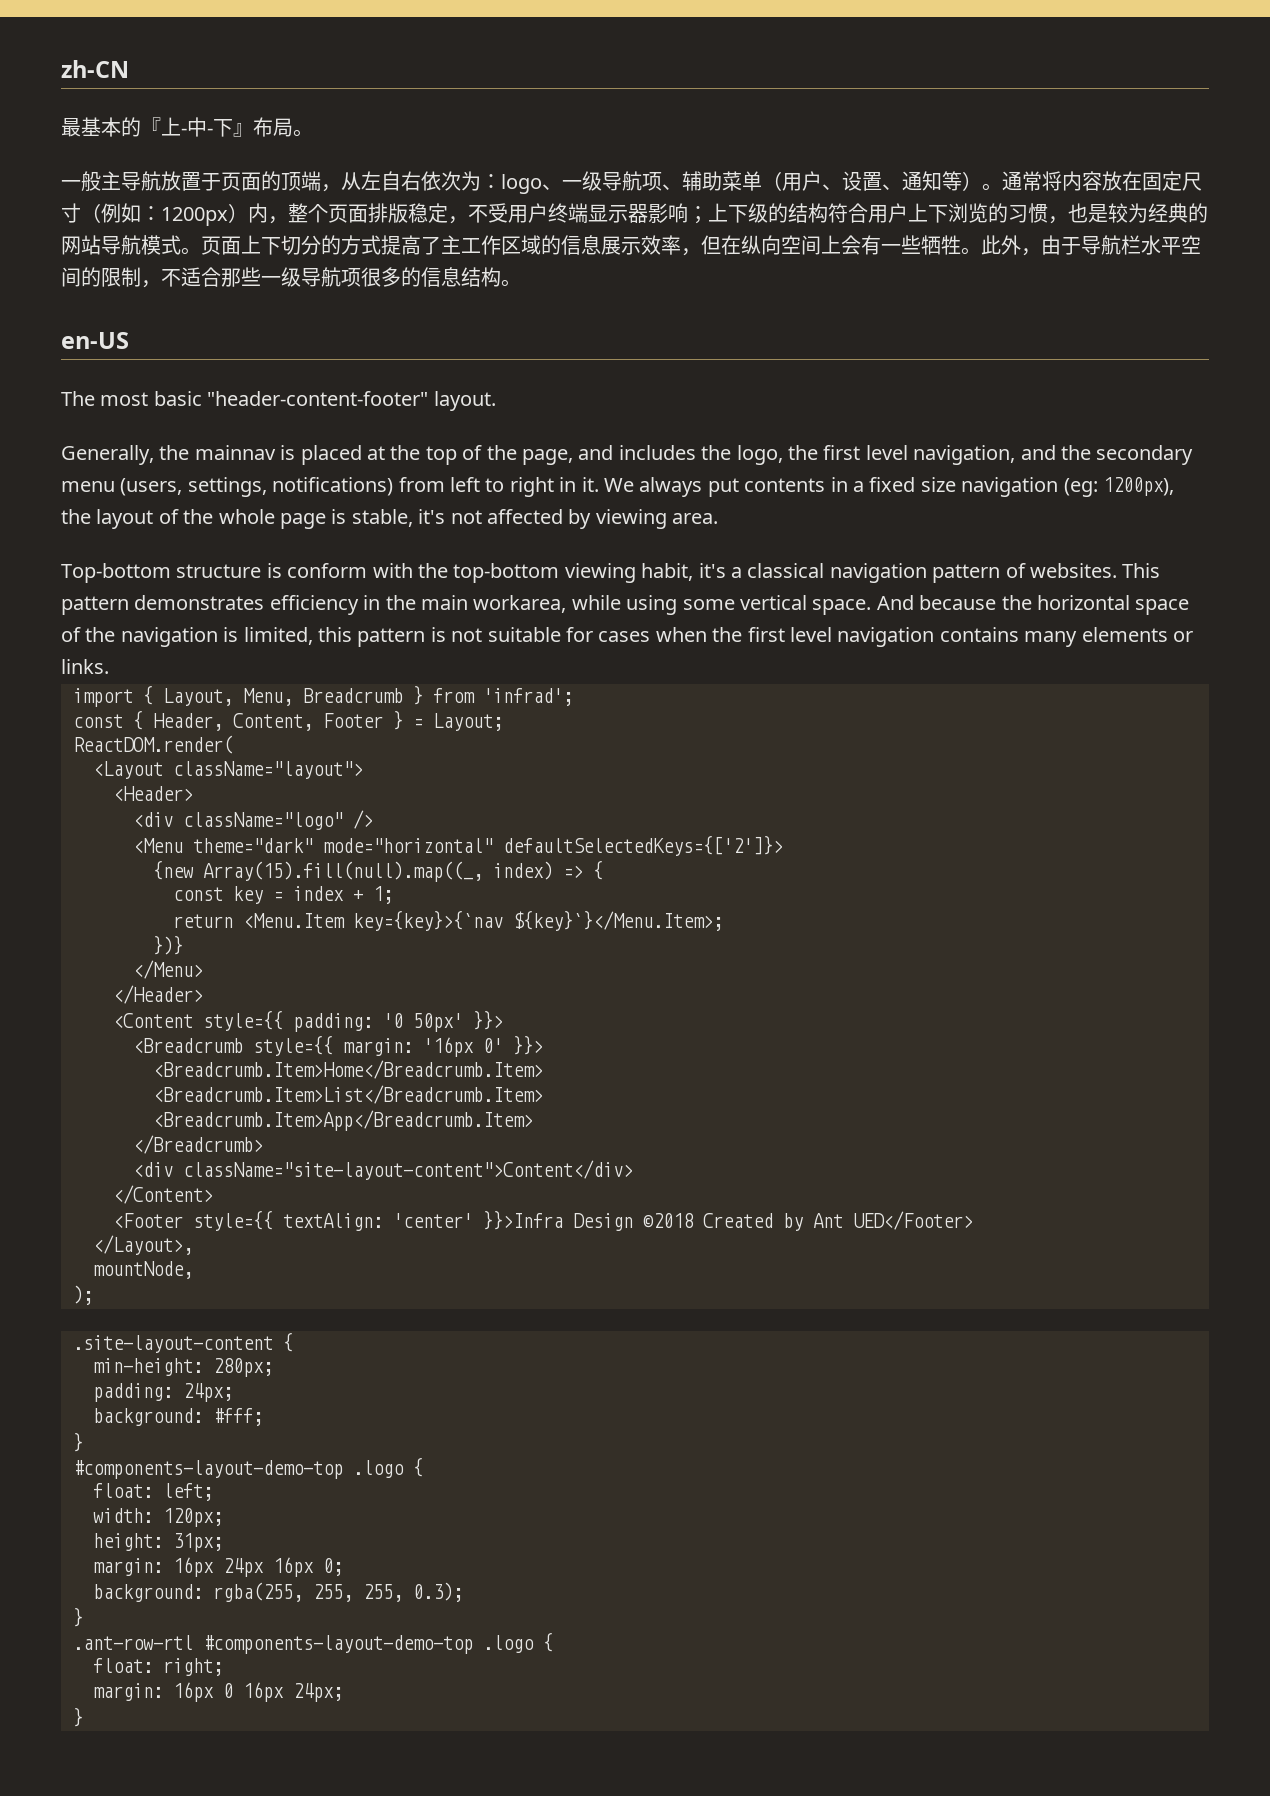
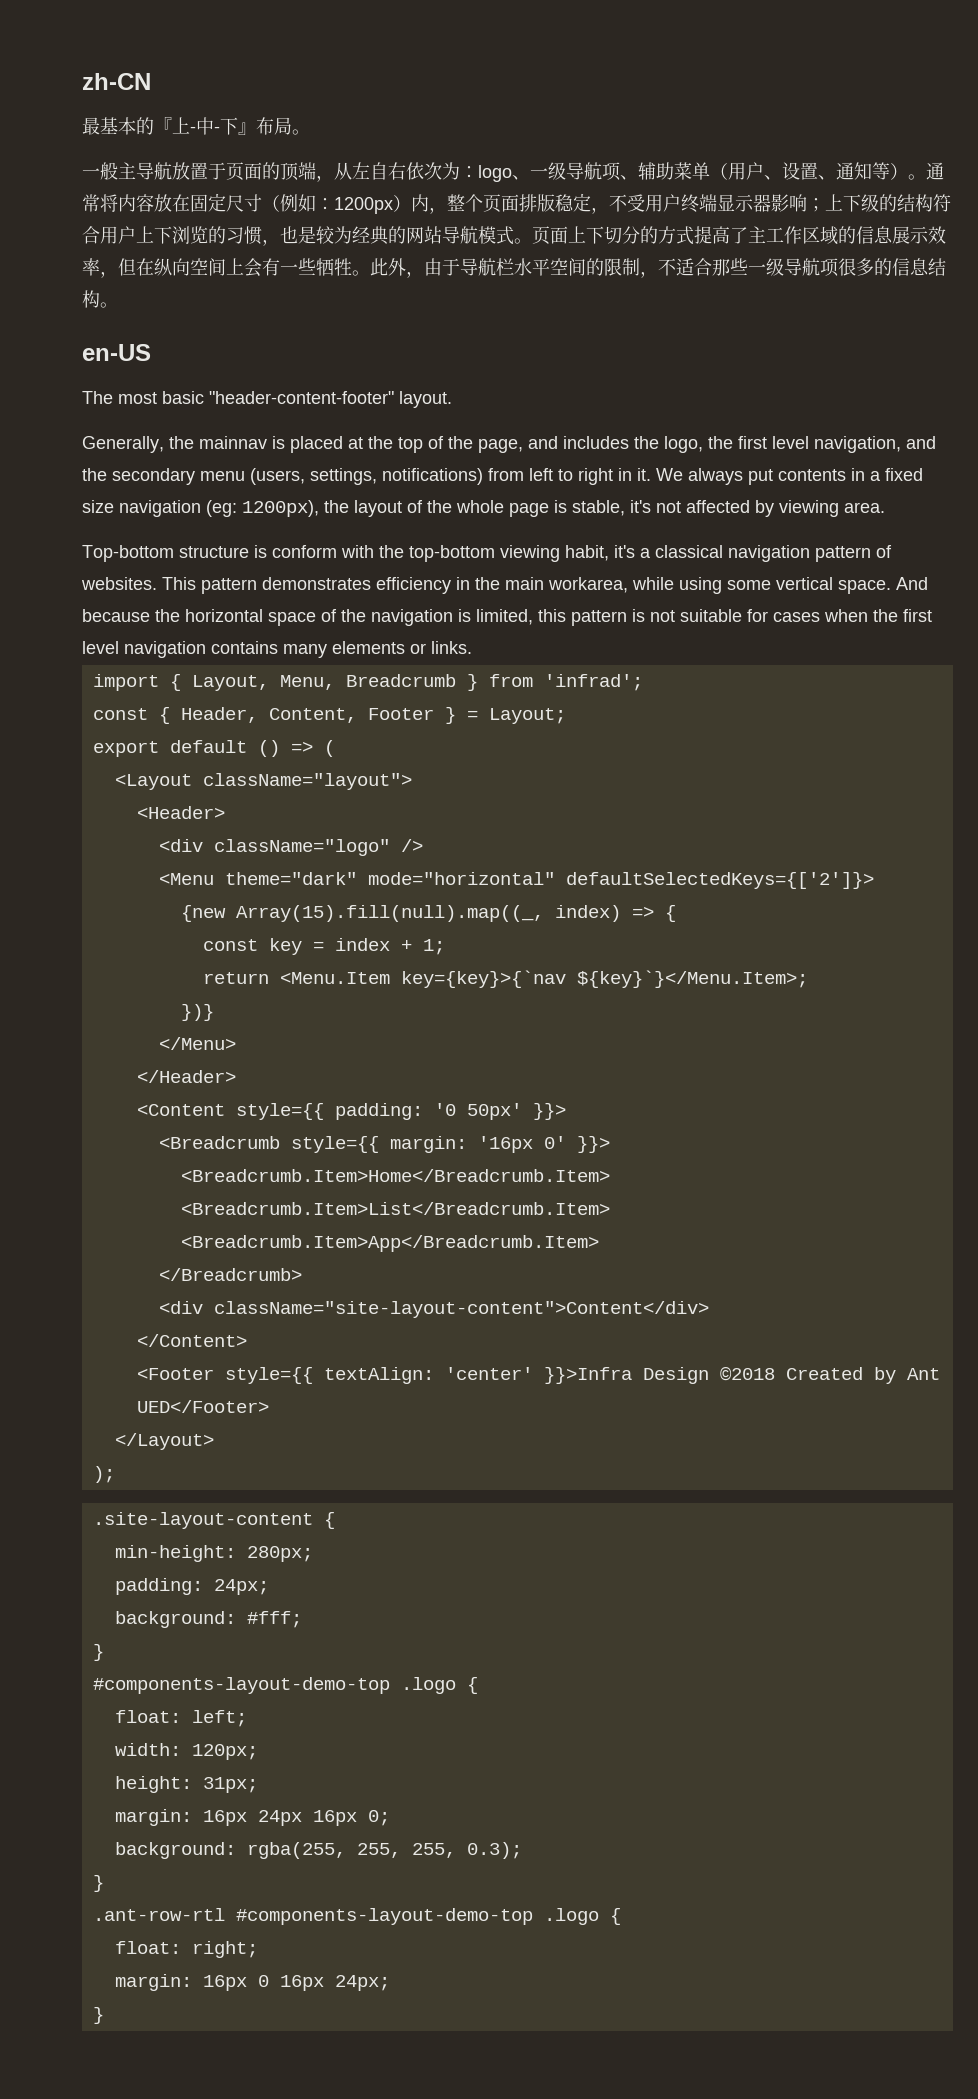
[73,735,233,754] ReactDOM.render( -> [92,740,335,757] export default () => (
[93,1235,193,1255] [93,1261,193,1279] </Layout>, // mountNode, -> [114,1433,214,1450] </Layout>

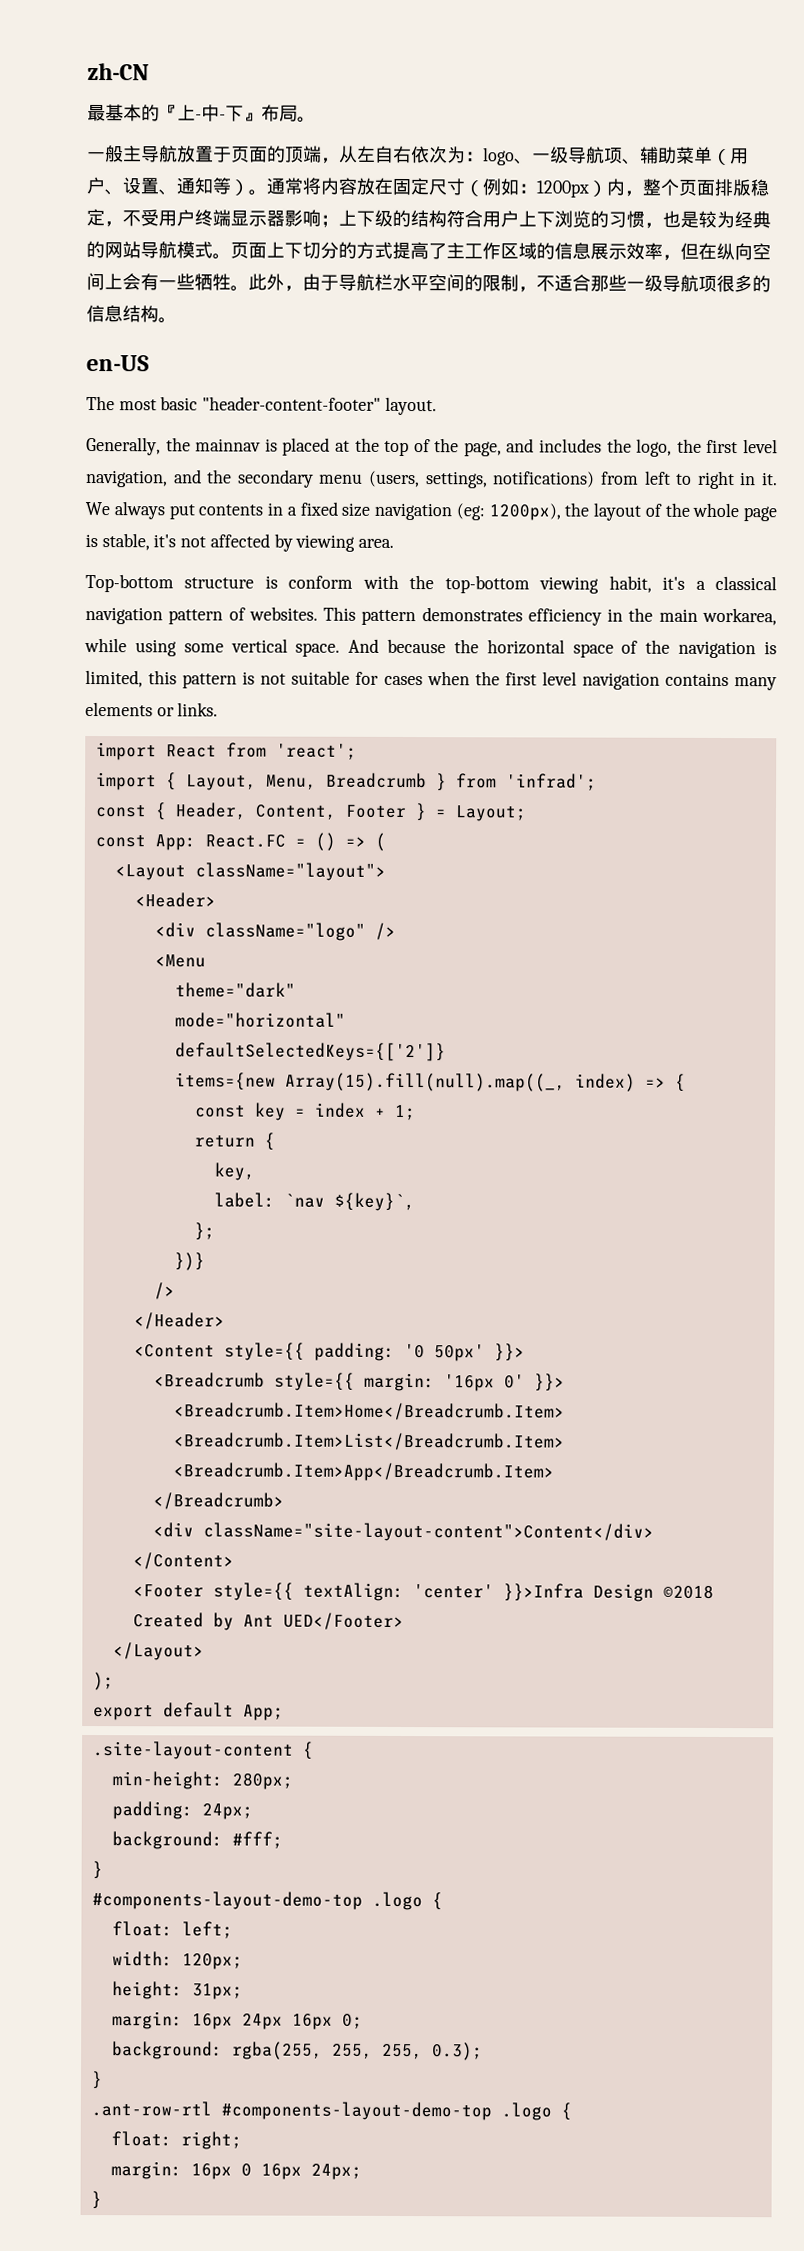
(472, 647) none -> [95,742,357,761] // import React from 'react';
[92,740,247,757] export default -> [94,834,306,851] const App: React.FC =
(214, 879) none -> (206, 961) //
(357, 878) none -> (296, 990) //
[565,872,874,889] [180,905,226,922] defaultSelectedKeys={['2']}> // {new -> [174,1042,446,1062] [174,1072,276,1091] // defaultSelectedKeys={['2']} // items={new
[279,970,808,988] <Menu.Item key={key}>{`nav ${key}`}</Menu.Item>; -> [263,1132,275,1151] [213,1162,255,1181] [213,1192,415,1212] [193,1222,215,1241] { // key, // label: `nav ${key}`, // };
[158,1037,236,1050] </Menu> -> [153,1282,175,1300] />
(115, 1474) none -> [92,1702,284,1721] // export default App;

